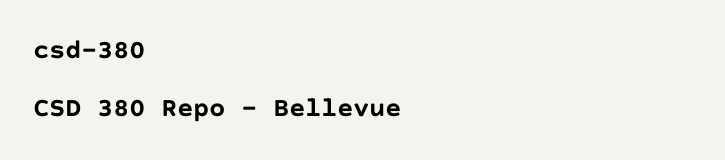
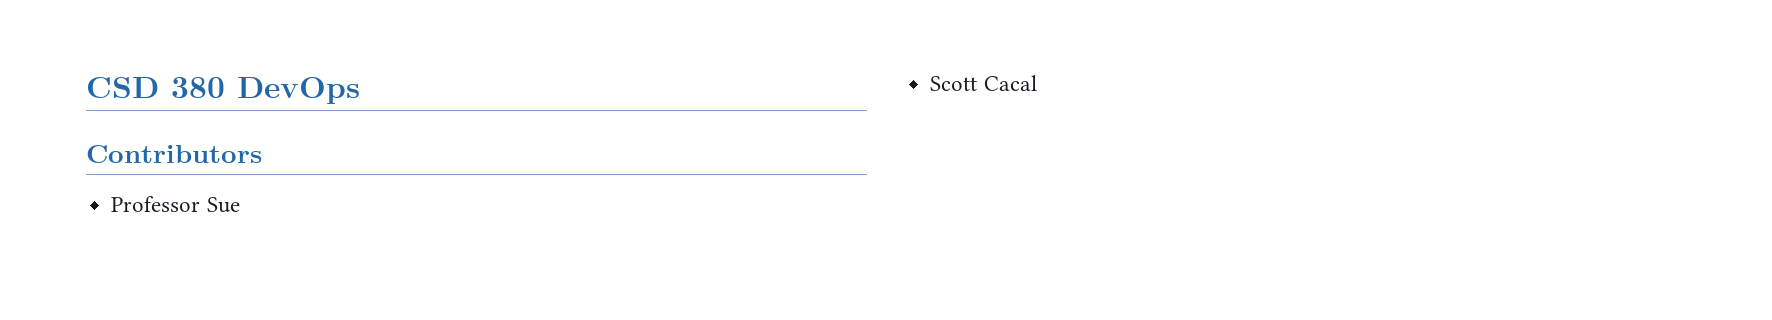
[33,40,145,59] csd-380 // -> (86, 87) none
[161,98,401,122] Repo - Bellevue -> [237,77,360,104] [86,145,262,163] [111,196,240,213] [930,75,1037,91] DevOps // Contributors // Professor Sue // Scott Cacal

